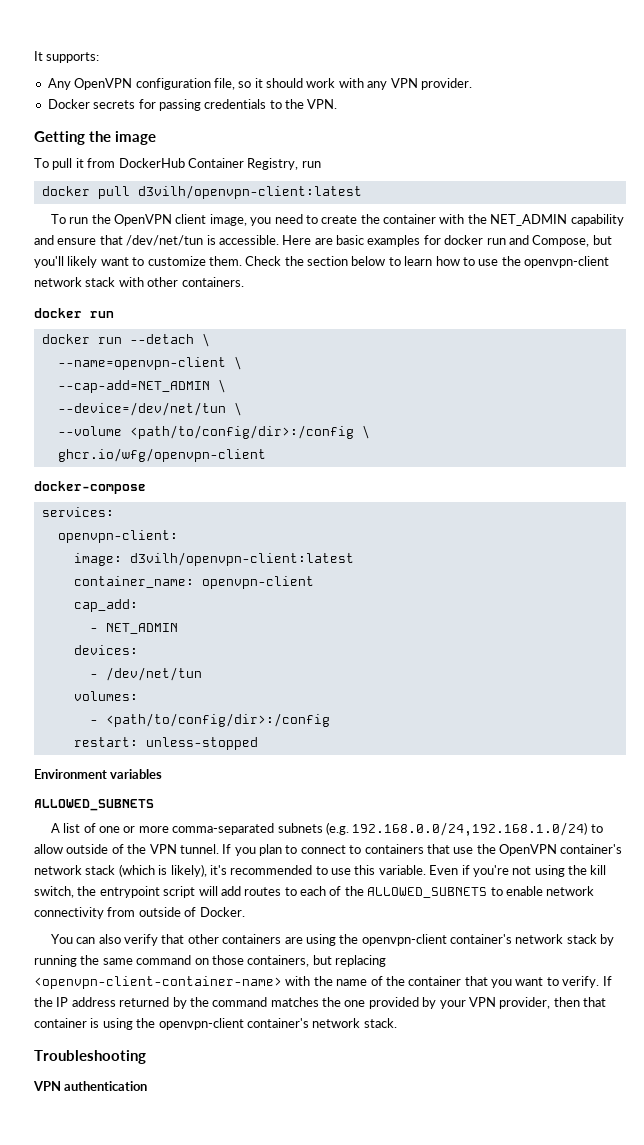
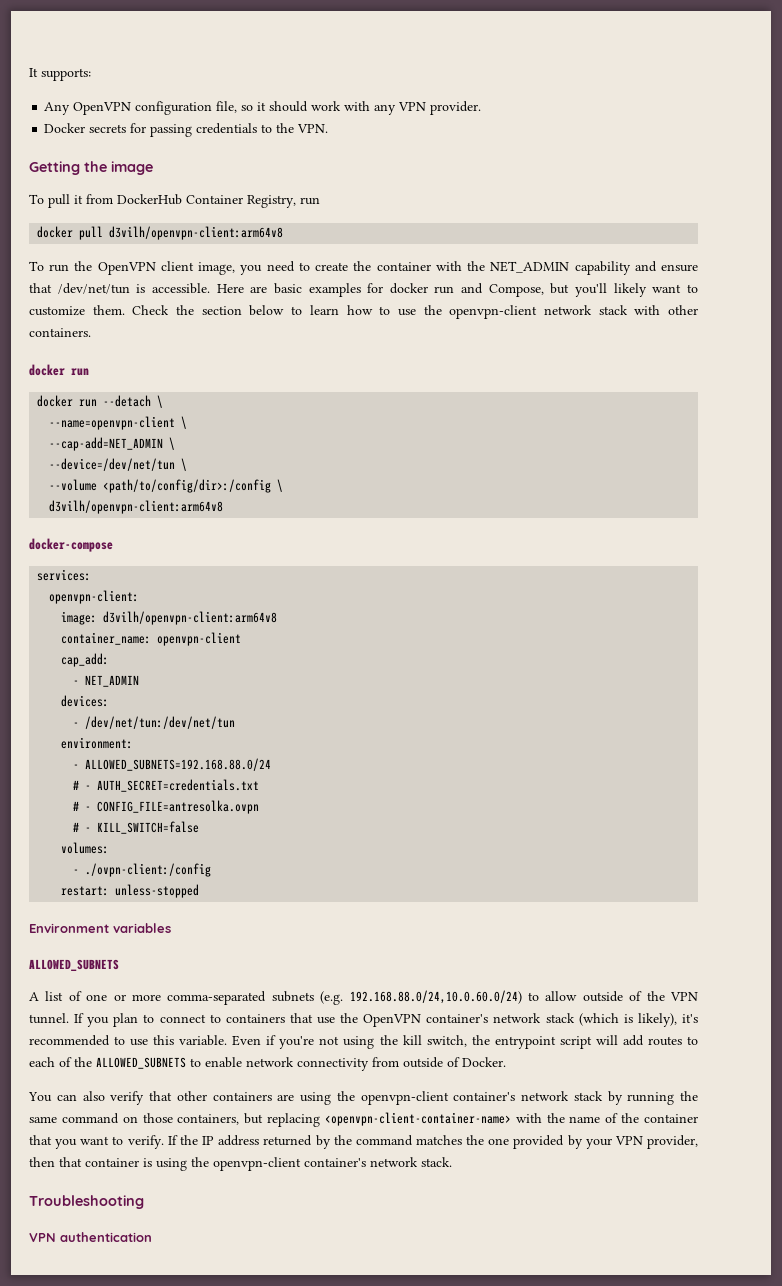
[137,185,362,199] d3vilh/openvpn-client:latest -> [109,226,284,240] d3vilh/openvpn-client:arm64v8
[57,448,266,462] ghcr.io/wfg/openvpn-client -> [49,500,224,514] d3vilh/openvpn-client:arm64v8
[129,552,354,566] d3vilh/openvpn-client:latest -> [103,611,278,625] d3vilh/openvpn-client:arm64v8
[105,667,202,681] /dev/net/tun -> [85,716,236,729] [61,737,134,749] [73,758,272,771] [73,779,260,792] [73,800,260,814] [73,821,200,834] /dev/net/tun:/dev/net/tun // environment: // - ALLOWED_SUBNETS=192.168.88.0/24 // # - AUTH_SECRET=credentials.txt // # - CONFIG_FILE=antresolka.ovpn // # - KILL_SWITCH=false
[105,713,330,727] <path/to/config/dir>:/config -> [85,863,212,877] ./ovpn-client:/config
[352,822,588,836] 192.168.0.0/24,192.168.1.0/24) -> [349,990,522,1004] 192.168.88.0/24,10.0.60.0/24)

